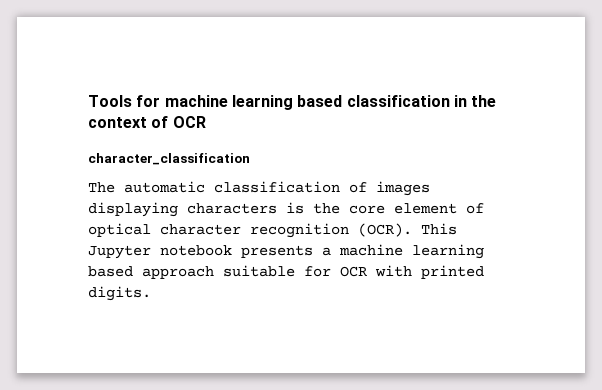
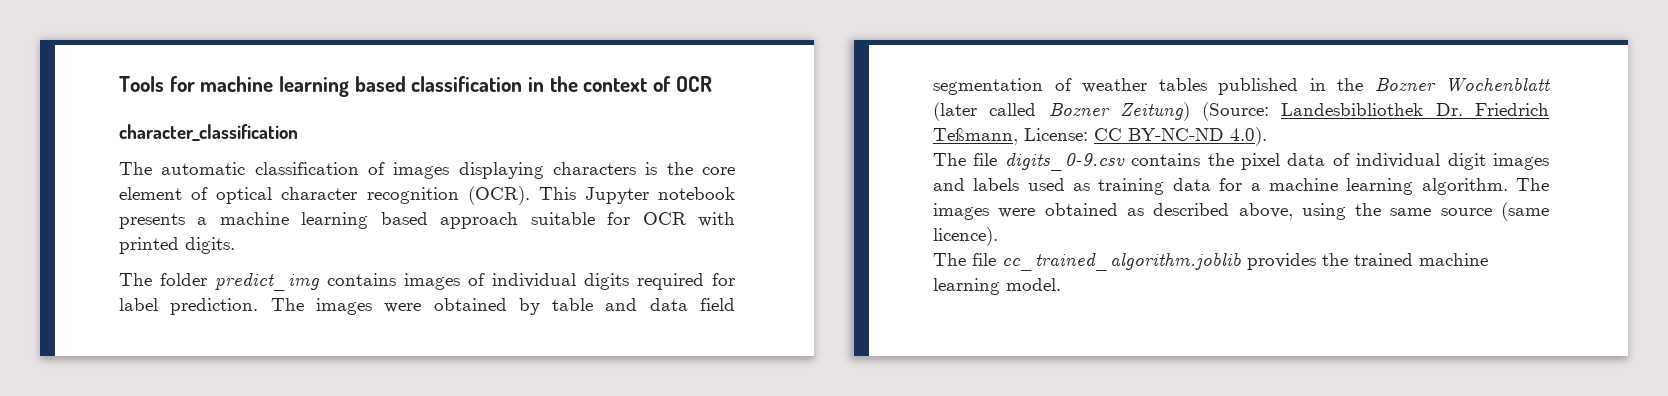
(151, 293) none -> [119,273,735,291] [119,298,735,315] [933,77,1551,95] [933,102,1549,121] [933,127,1267,146] [933,153,1549,171] [933,178,1549,195] [933,202,1549,221] [933,227,998,246] [933,252,1488,271] [933,278,1061,295] // The folder predict_img contains images of individual digits required for label prediction. The images were obtained by table and data field segmentation of weather tables published in the Bozner Wochenblatt (later called Bozner Zeitung) (Source: Landesbibliothek Dr. Friedrich Teßmann, License: CC BY-NC-ND 4.0). // The file digits_0-9.csv contains the pixel data of individual digit images and labels used as training data for a machine learning algorithm. The images were obtained as described above, using the same source (same licence). // The file cc_trained_algorithm.joblib provides the trained machine learning model.

